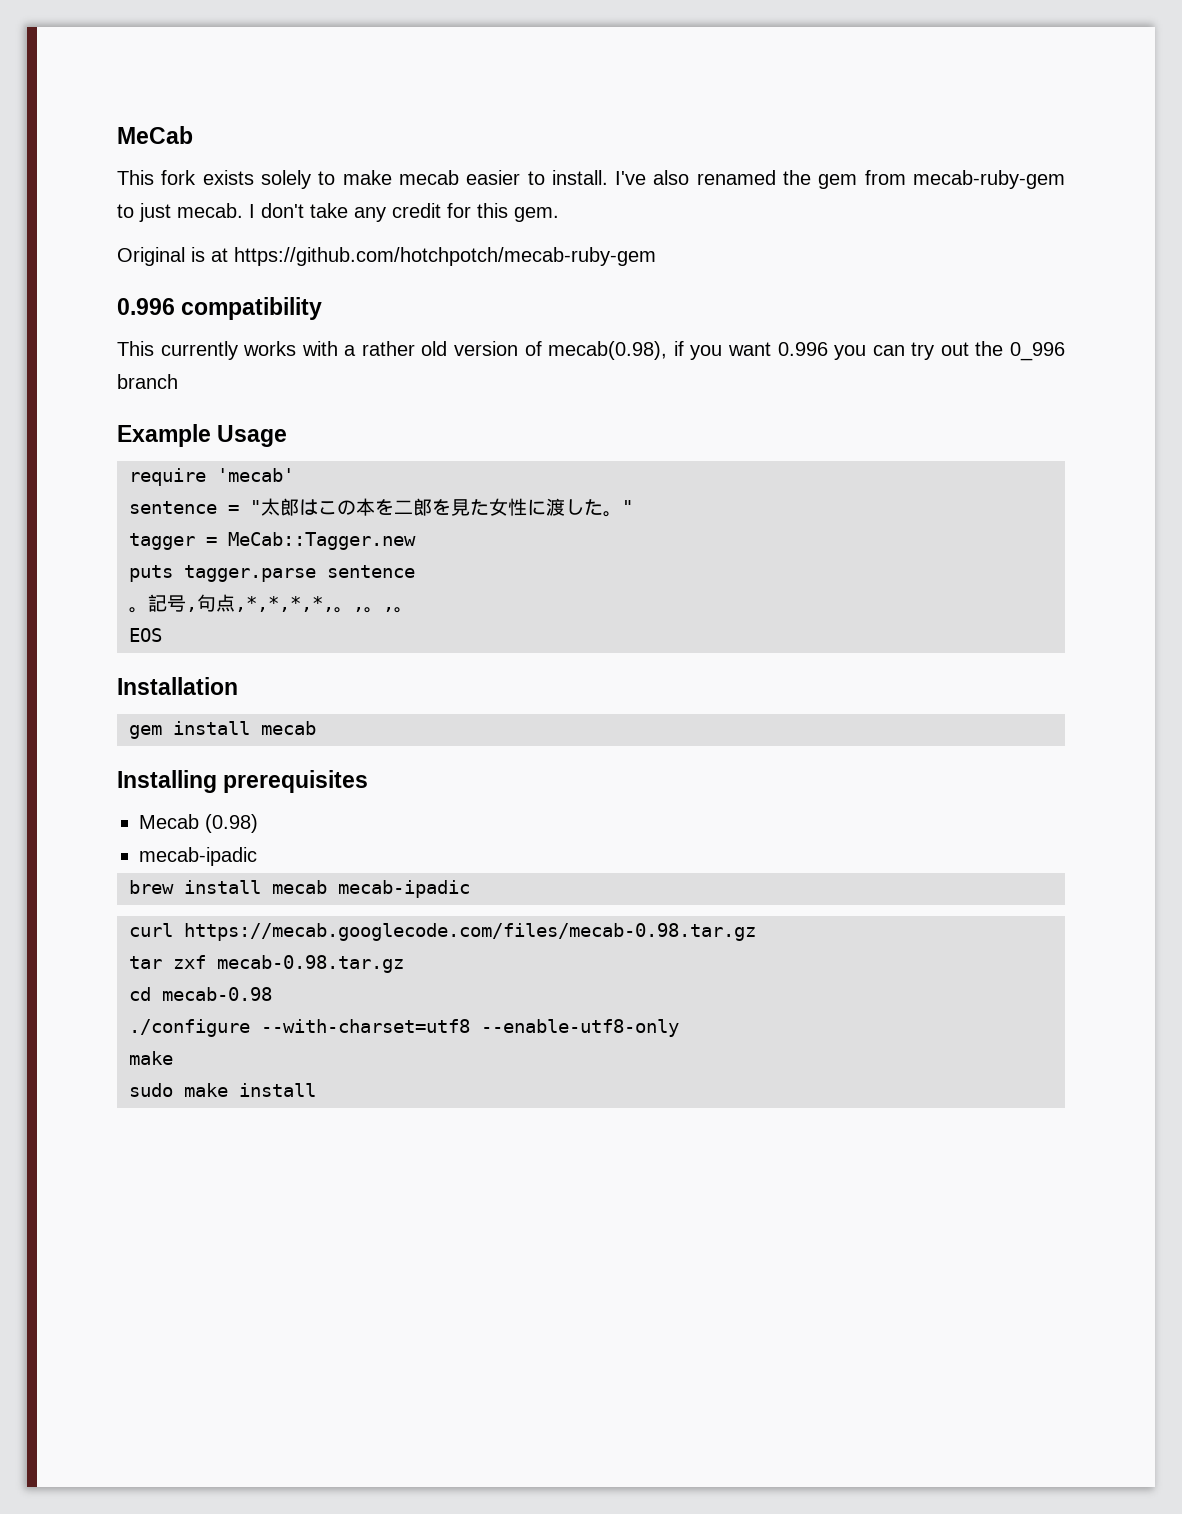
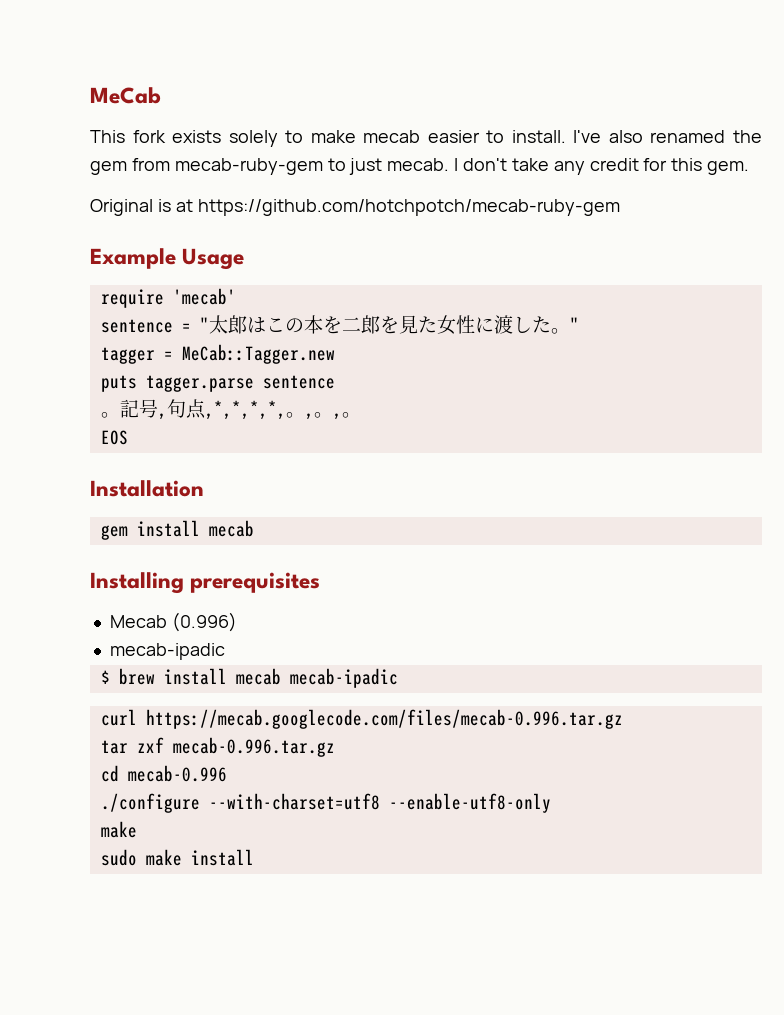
[117,297,323,320] [117,341,1065,361] [117,374,178,389] // 0.996 compatibility // This currently works with a rather old version of mecab(0.98), if you want 0.996 you can try out the 0_996 branch -> (620, 207) none
[205,814,258,833] [139,847,257,866] (0.98) // mecab-ipadic // -> [171,612,237,632] [109,643,225,660] [100,670,110,684] (0.996) // mecab-ipadic // $
[184,923,756,941] https://mecab.googlecode.com/files/mecab-0.98.tar.gz -> [145,709,623,729] https://mecab.googlecode.com/files/mecab-0.996.tar.gz
[217,955,404,973] mecab-0.98.tar.gz -> [172,737,335,757] mecab-0.996.tar.gz
[162,987,272,1001] mecab-0.98 -> [127,765,227,782] mecab-0.996

